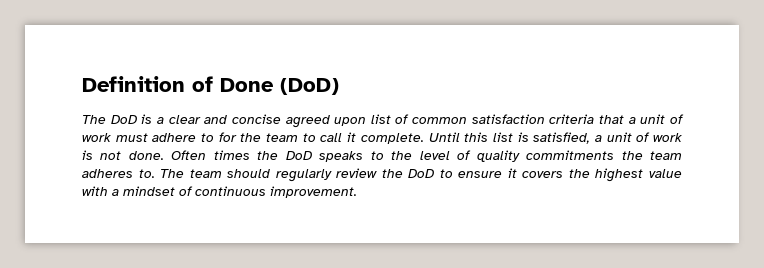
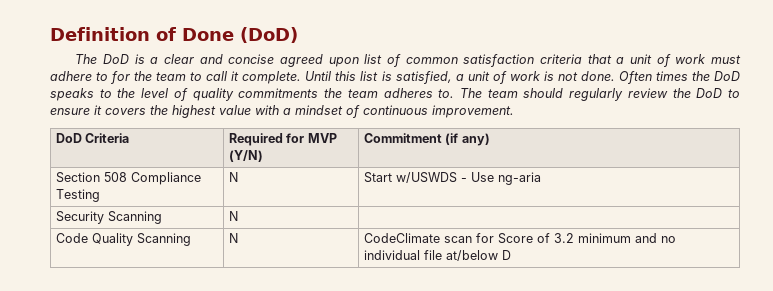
(357, 192) none -> [55,133,130,143] [228,133,337,146] [228,150,263,162] [363,133,490,146] [55,172,201,185] [55,189,100,202] [228,172,238,182] [363,172,541,185] [55,211,162,224] [228,211,238,221] [55,233,191,246] [228,233,238,243] [363,233,676,244] [363,250,511,261] // DoD Criteria | Required for MVP (Y/N) | Commitment (if any) // Section 508 Compliance Testing | N | Start w/USWDS - Use ng-aria // Security Scanning | N | // Code Quality Scanning | N | CodeClimate scan for Score of 3.2 minimum and no individual file at/below D

